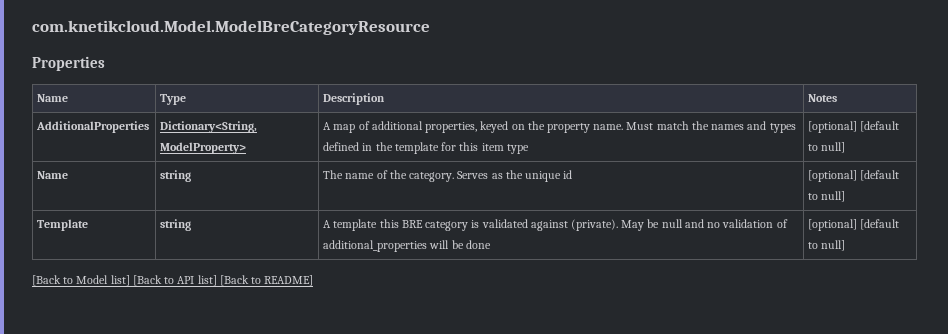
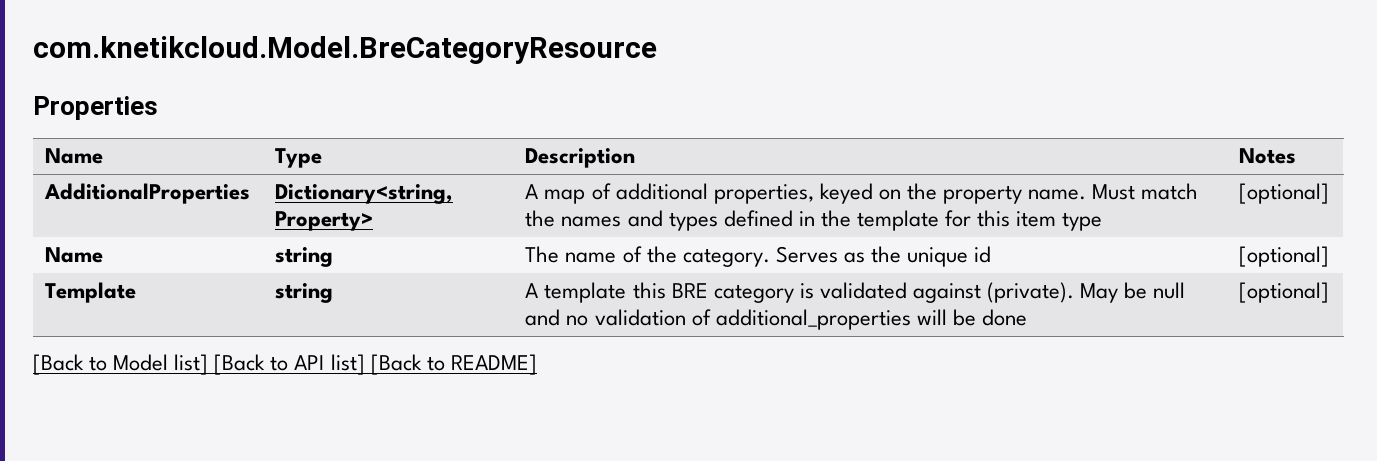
[32,20,430,35] com.knetikcloud.Model.ModelBreCategoryResource -> [33,36,657,64] com.knetikcloud.Model.BreCategoryResource
[160,121,258,133] [160,142,247,154] Dictionary<String, ModelProperty> -> [275,184,454,204] [275,211,374,231] Dictionary<string, Property>
[860,121,900,132] [808,142,846,153] [default to null] -> (1330, 193) none
[860,170,900,181] [808,191,846,202] [default to null] -> (1330, 256) none
[860,219,900,230] [808,240,846,251] [default to null] -> (1330, 292) none

